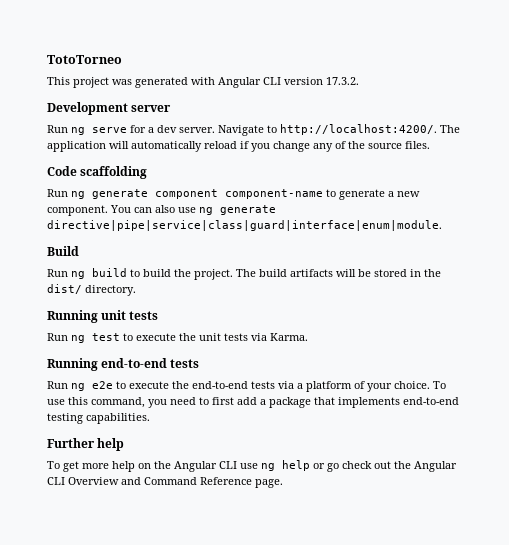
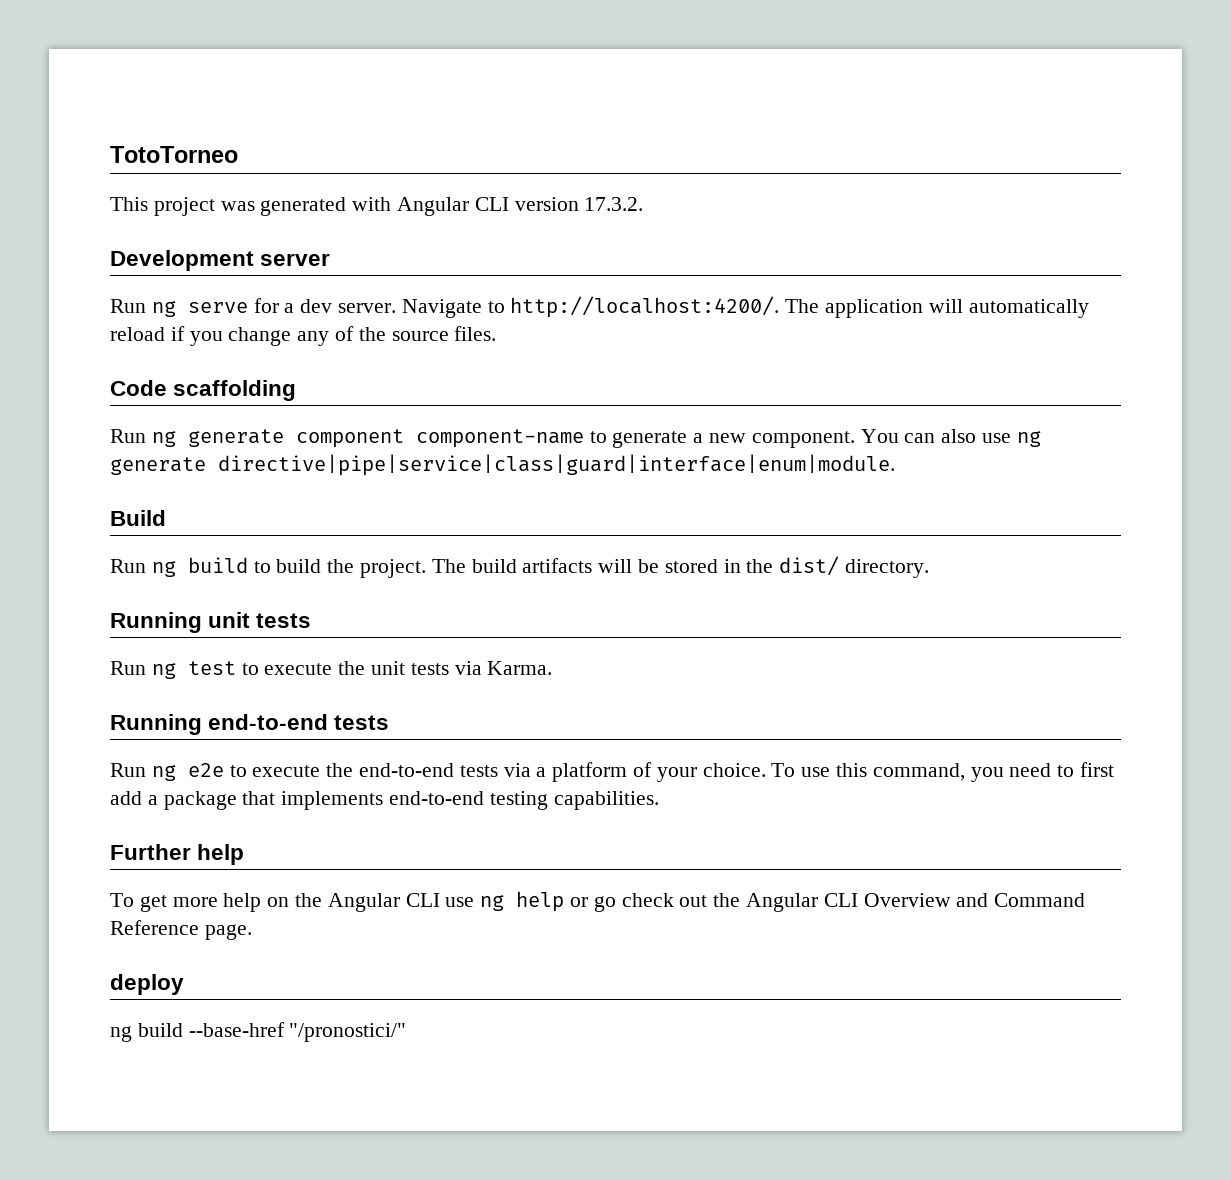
(283, 483) none -> [110,974,184,995] [110,1022,407,1042] // deploy // ng build --base-href "/pronostici/"

